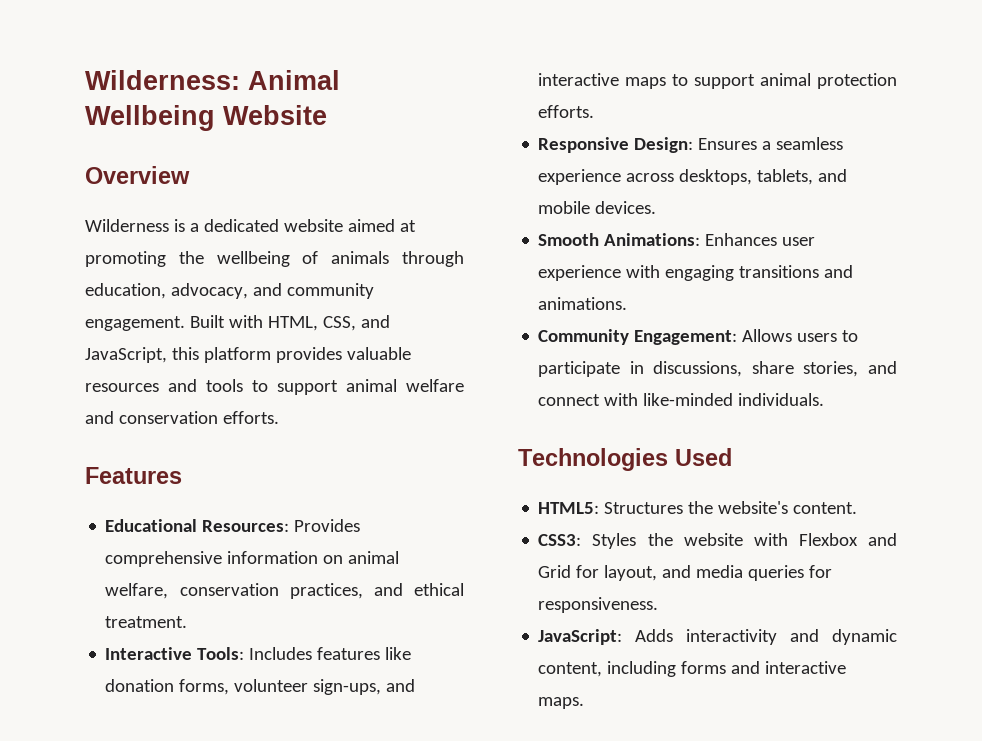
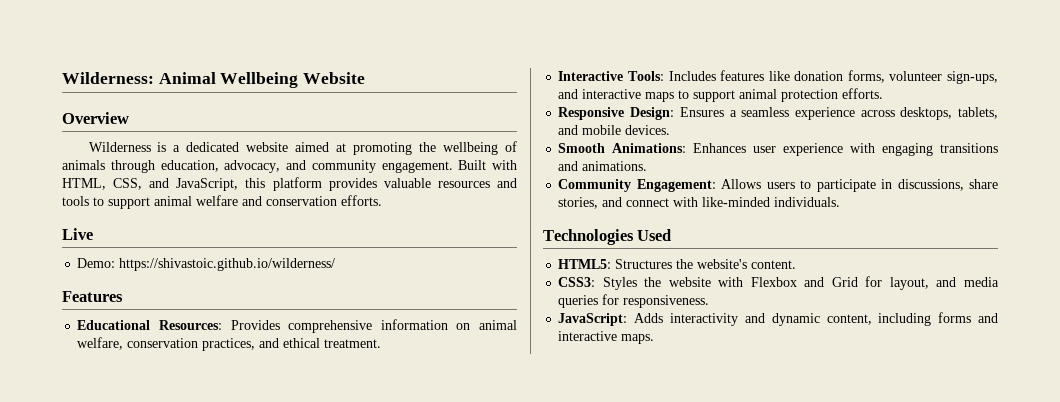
(279, 417) none -> [62,228,93,240] [77,258,336,271] // Live // Demo: https://shivastoic.github.io/wilderness/

